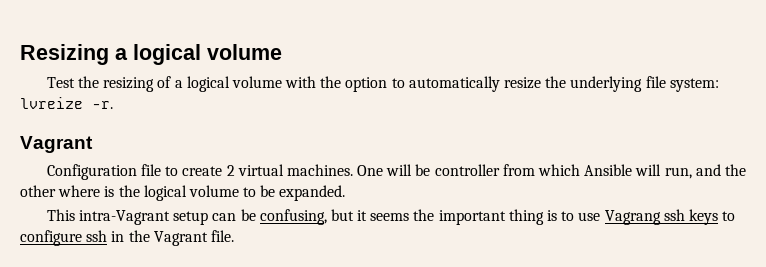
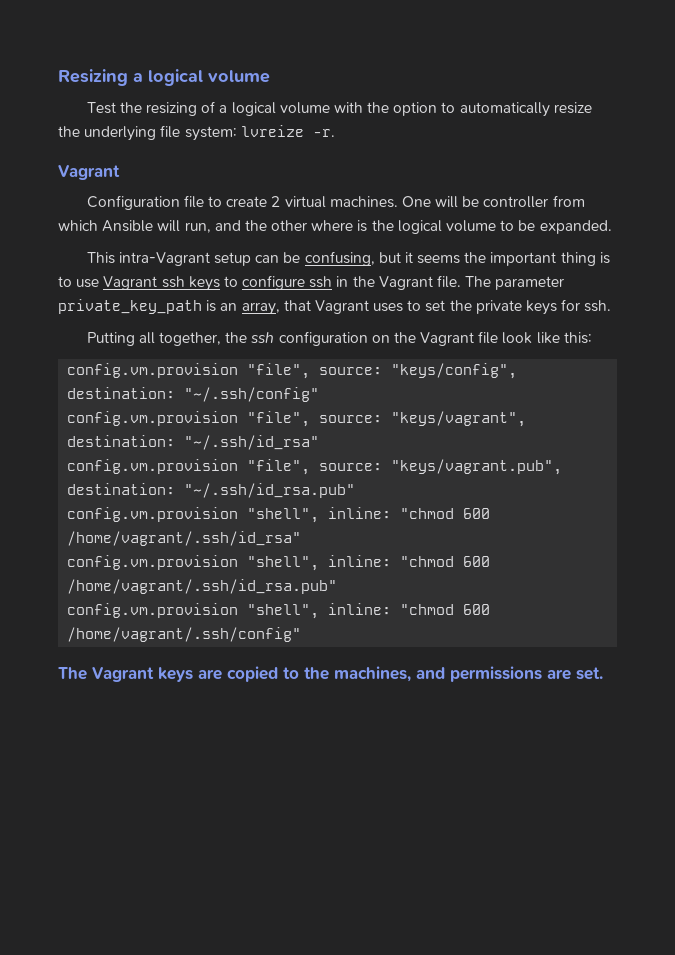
[604,210,661,225] Vagrang -> [103,276,158,290] Vagrant
(234, 236) none -> [465,276,565,290] [58,299,612,315] [86,331,592,346] [67,363,518,379] [67,387,320,402] [67,411,527,427] [67,435,320,450] [67,459,563,475] [67,483,356,498] [67,507,491,523] [67,531,302,546] [67,555,491,571] [67,579,338,594] [67,603,491,619] [67,627,302,642] [58,666,603,682] The parameter private_key_path is an array, that Vagrant uses to set the private keys for ssh. // Putting all together, the ssh configuration on the Vagrant file look like this: // config.vm.provision "file", source: "keys/config", destination: "~/.ssh/config" // config.vm.provision "file", source: "keys/vagrant", destination: "~/.ssh/id_rsa" // config.vm.provision "file", source: "keys/vagrant.pub", destination: "~/.ssh/id_rsa.pub" // config.vm.provision "shell", inline: "chmod 600 /home/vagrant/.ssh/id_rsa" // config.vm.provision "shell", inline: "chmod 600 /home/vagrant/.ssh/id_rsa.pub" // config.vm.provision "shell", inline: "chmod 600 /home/vagrant/.ssh/config" // The Vagrant keys are copied to the machines, and permissions are set.

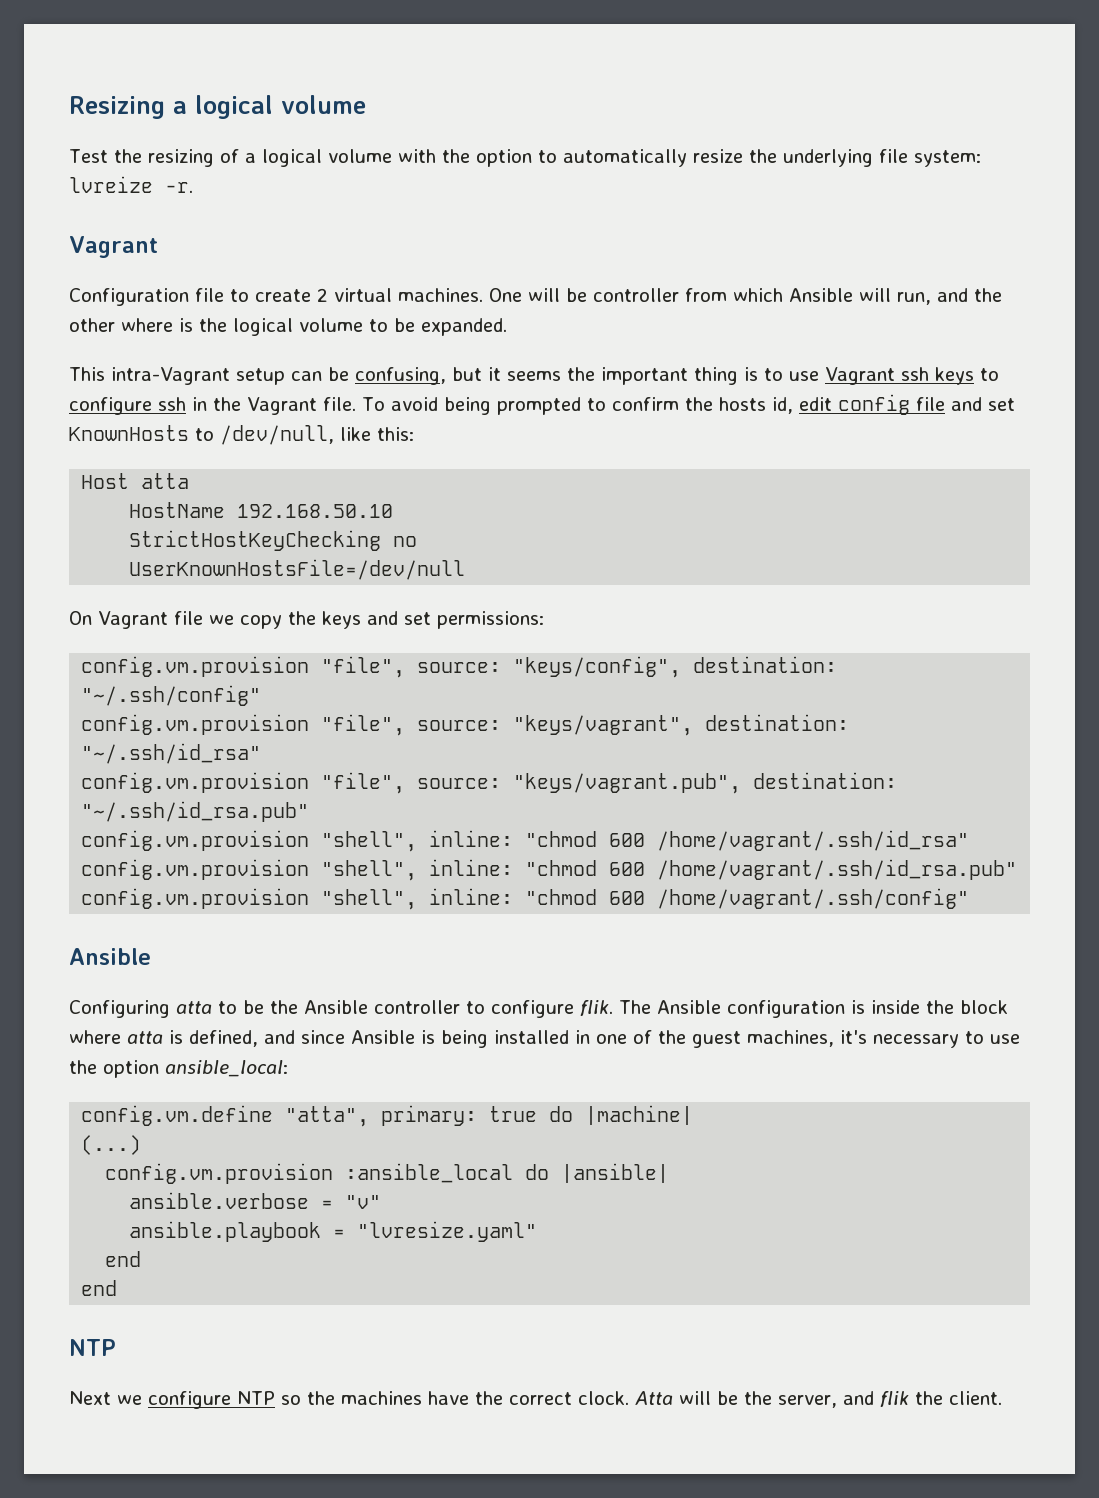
[465,276,565,290] [58,299,612,315] [86,331,592,346] The parameter private_key_path is an array, that Vagrant uses to set the private keys for ssh. // Putting all together, the ssh configuration on the Vagrant file look like this: -> [361,394,1015,415] [69,425,414,445] [81,473,190,489] [129,502,394,518] [129,530,418,551] [129,559,466,580] [69,611,544,629] To avoid being prompted to confirm the hosts id, edit config file and set KnownHosts to /dev/null, like this: // Host atta // HostName 192.168.50.10 // StrictHostKeyChecking no // UserKnownHostsFile=/dev/null // On Vagrant file we copy the keys and set permissions:
[58,666,603,682] The Vagrant keys are copied to the machines, and permissions are set. -> [69,948,151,965] [69,1000,1008,1018] [69,1030,1020,1048] [69,1060,288,1078] [81,1105,694,1127] [81,1135,142,1155] [105,1163,670,1184] [129,1192,382,1209] [129,1221,538,1242] [105,1251,142,1267] [81,1280,118,1296] [69,1339,116,1356] [69,1391,1002,1409] Ansible // Configuring atta to be the Ansible controller to configure flik. The Ansible configuration is inside the block where atta is defined, and since Ansible is being installed in one of the guest machines, it's necessary to use the option ansible_local: // config.vm.define "atta", primary: true do |machine| // (...) // config.vm.provision :ansible_local do |ansible| // ansible.verbose = "v" // ansible.playbook = "lvresize.yaml" // end // end // NTP // Next we configure NTP so the machines have the correct clock. Atta will be the server, and flik the client.

